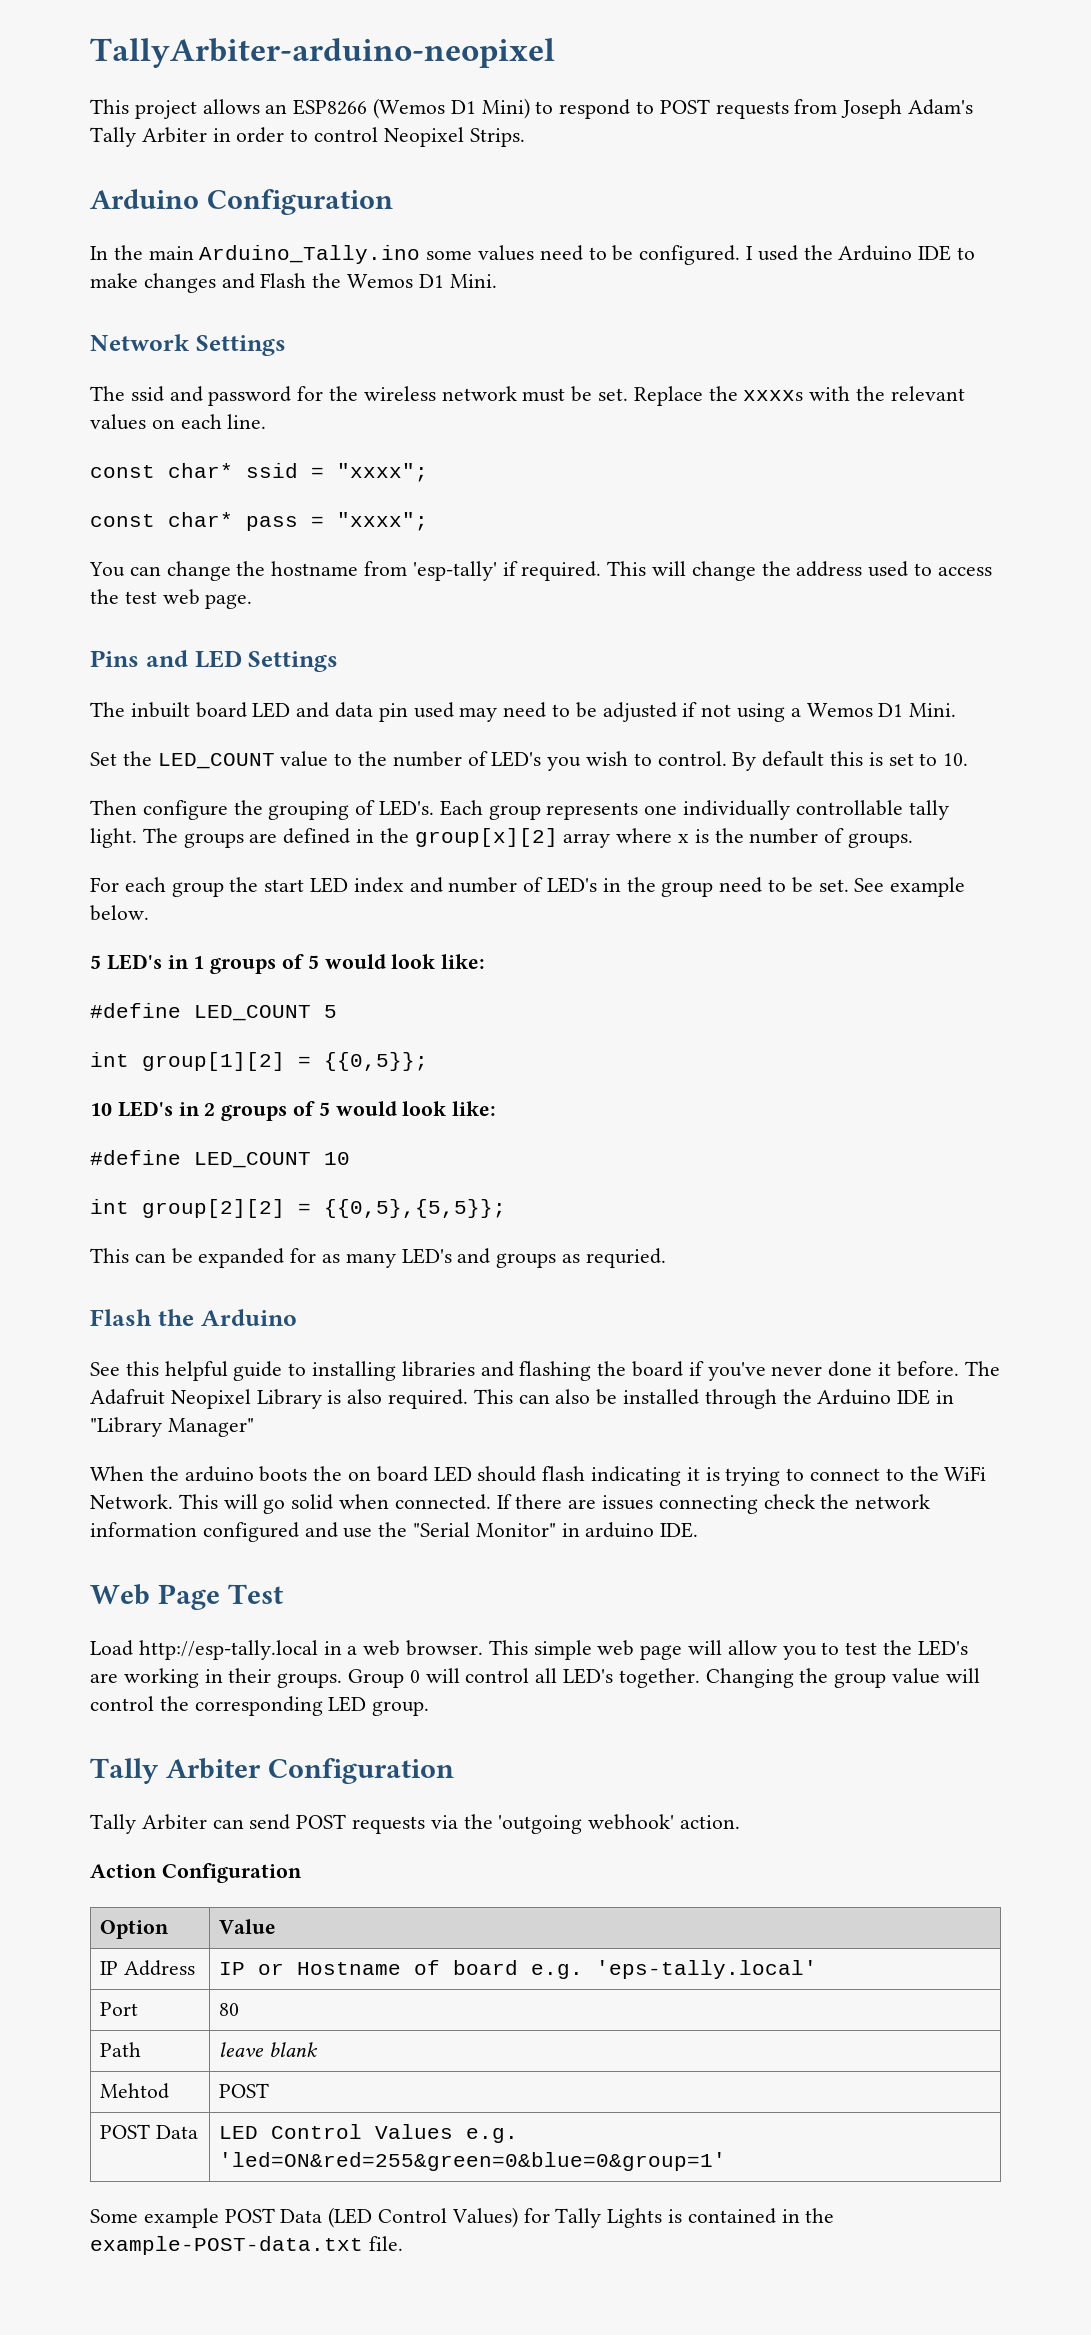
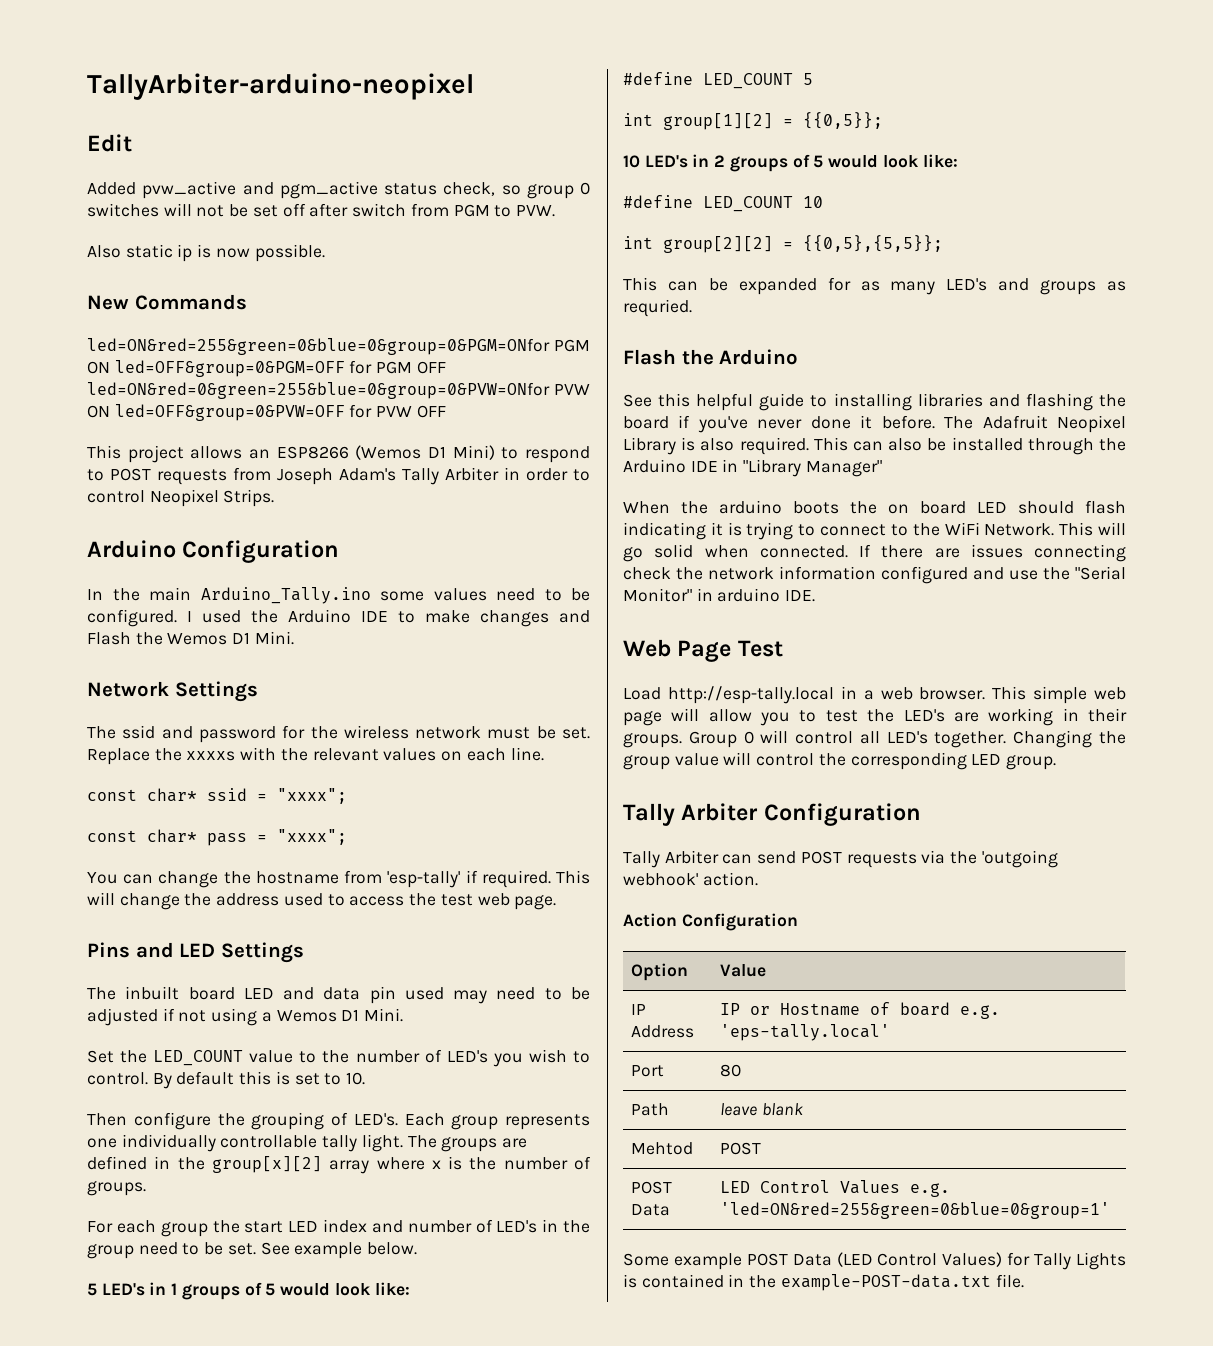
(555, 53) none -> [87,134,132,152] [87,181,590,199] [87,203,555,217] [87,244,325,262] [87,294,247,310] [87,338,590,355] [87,360,446,377] [87,382,590,399] [87,404,446,421] // Edit // Added pvw_active and pgm_active status check, so group 0 switches will not be set off after switch from PGM to PVW. // Also static ip is now possible. // New Commands // led=ON&red=255&green=0&blue=0&group=0&PGM=ONfor PGM ON led=OFF&group=0&PGM=OFF for PGM OFF led=ON&red=0&green=255&blue=0&group=0&PVW=ONfor PVW ON led=OFF&group=0&PVW=OFF for PVW OFF

